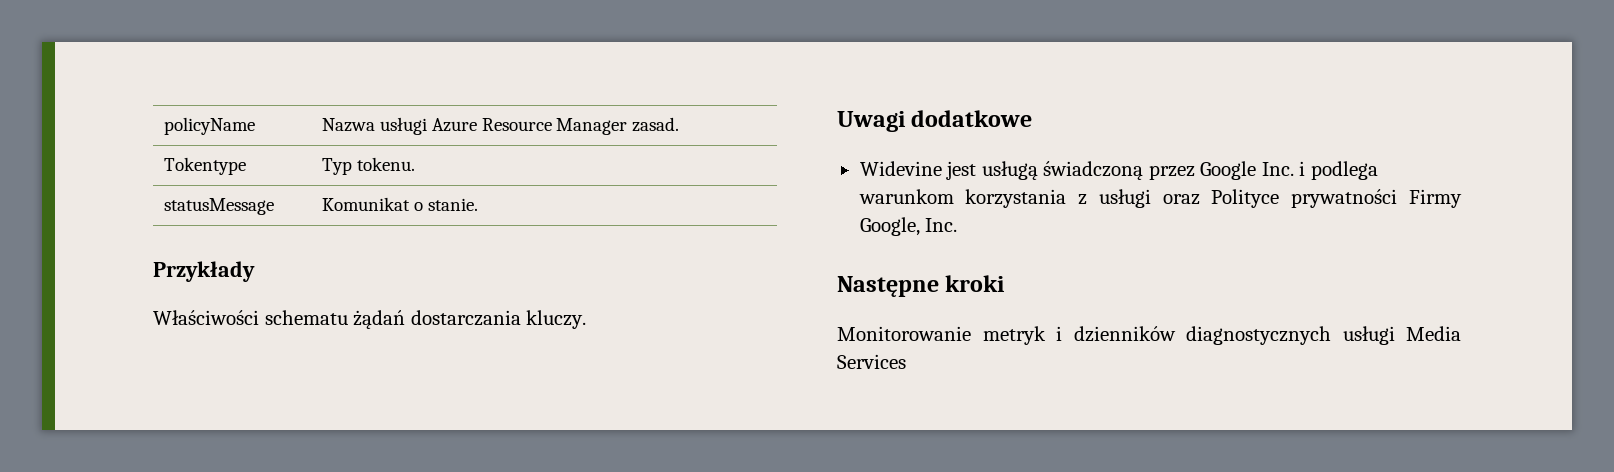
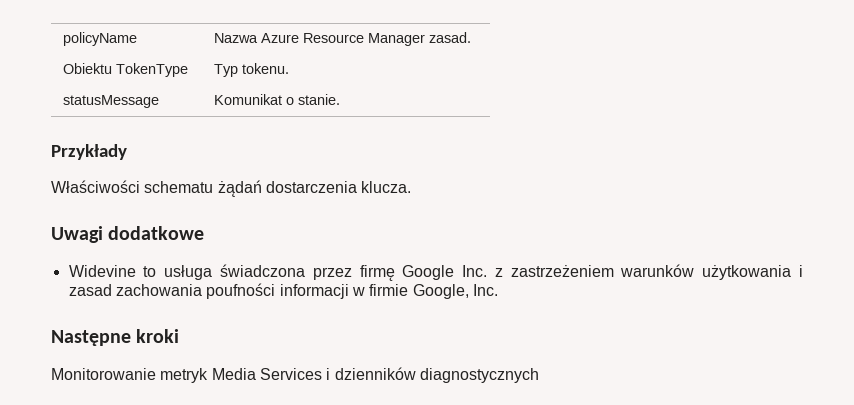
[379,117,427,135] usługi -> (259, 38) none
[163,157,246,175] Tokentype -> [63,63,189,77] Obiektu TokenType
[410,310,587,329] dostarczania kluczy. -> [265,181,412,193] dostarczenia klucza.
[946,161,1378,180] [858,189,1462,208] jest usługą świadczoną przez Google Inc. i podlega warunkom korzystania z usługi oraz Polityce prywatności Firmy -> [143,264,803,281] [68,283,409,299] to usługa świadczona przez firmę Google Inc. z zastrzeżeniem warunków użytkowania i zasad zachowania poufności informacji w firmie
(1046, 335) none -> [211,368,322,380] Media Services
[1342,326,1461,345] [837,354,906,369] usługi Media Services -> (539, 375) none

